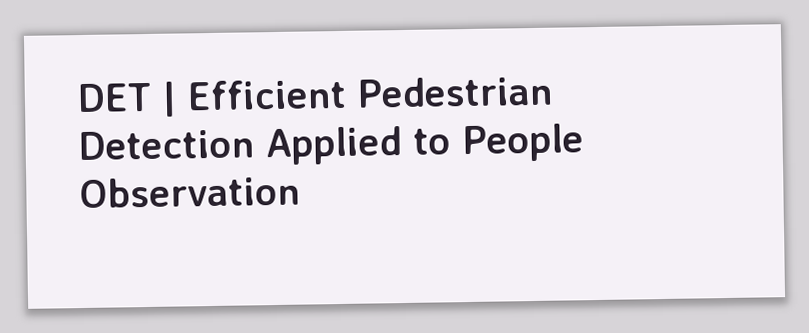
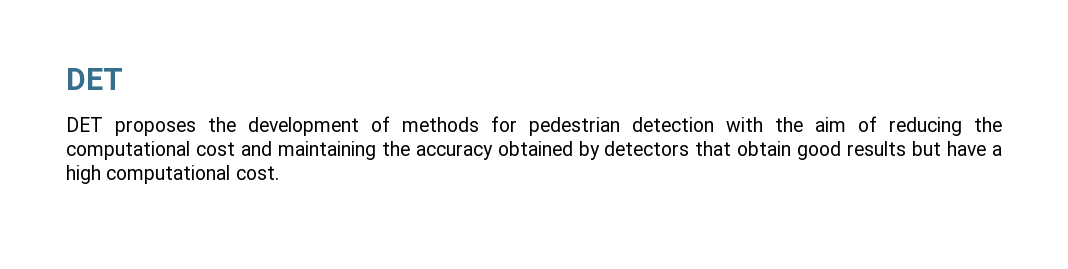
[77,75,554,117] [78,123,584,166] [79,175,301,209] DET | Efficient Pedestrian Detection Applied to People Observation -> [66,68,123,90] [66,116,1002,136] [66,141,1002,160] [66,165,279,184] DET // DET proposes the development of methods for pedestrian detection with the aim of reducing the computational cost and maintaining the accuracy obtained by detectors that obtain good results but have a high computational cost.

